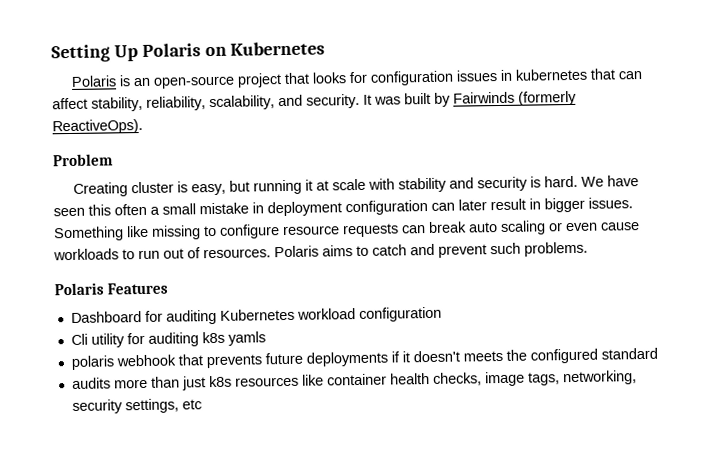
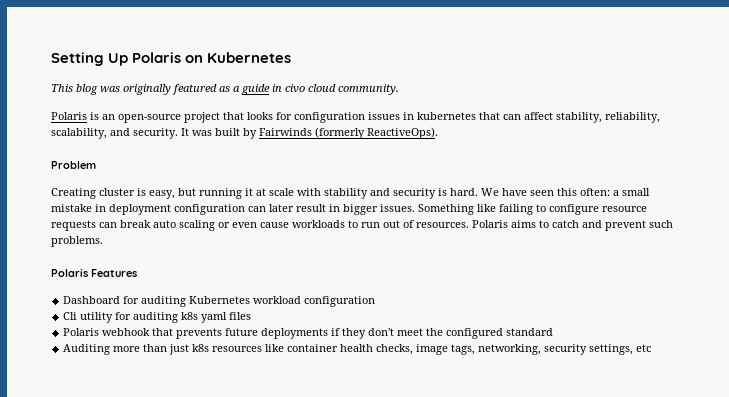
(326, 48) none -> [51,84,399,95] // This blog was originally featured as a guide in civo cloud community.
[114,203,147,216] often -> [580,188,610,196] often:
[151,225,201,240] missing -> [499,204,533,215] failing
[227,331,266,346] [70,355,114,371] yamls // polaris -> [201,312,252,323] [63,328,100,336] yaml files // Polaris
[401,350,503,363] it doesn't meets -> [342,328,424,339] they don't meet
[71,377,111,389] audits -> [63,344,111,355] Auditing

